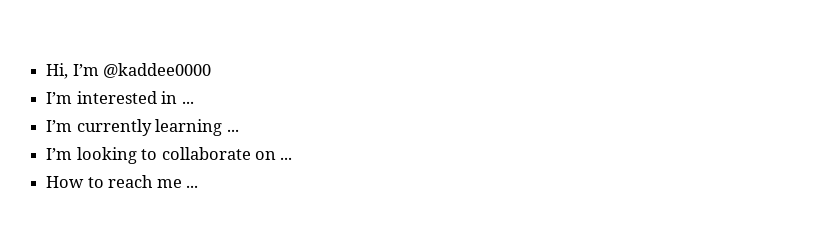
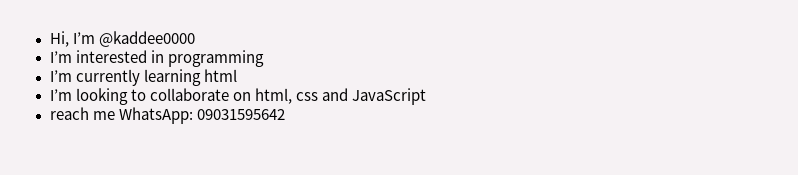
[181,101,194,104] ... -> [167,50,264,67] programming
[226,129,239,132] ... -> [203,69,237,82] html
[280,157,293,160] [46,175,198,188] ... // How to reach me ... -> [254,88,426,105] [49,107,285,124] html, css and JavaScript // reach me WhatsApp: 09031595642

